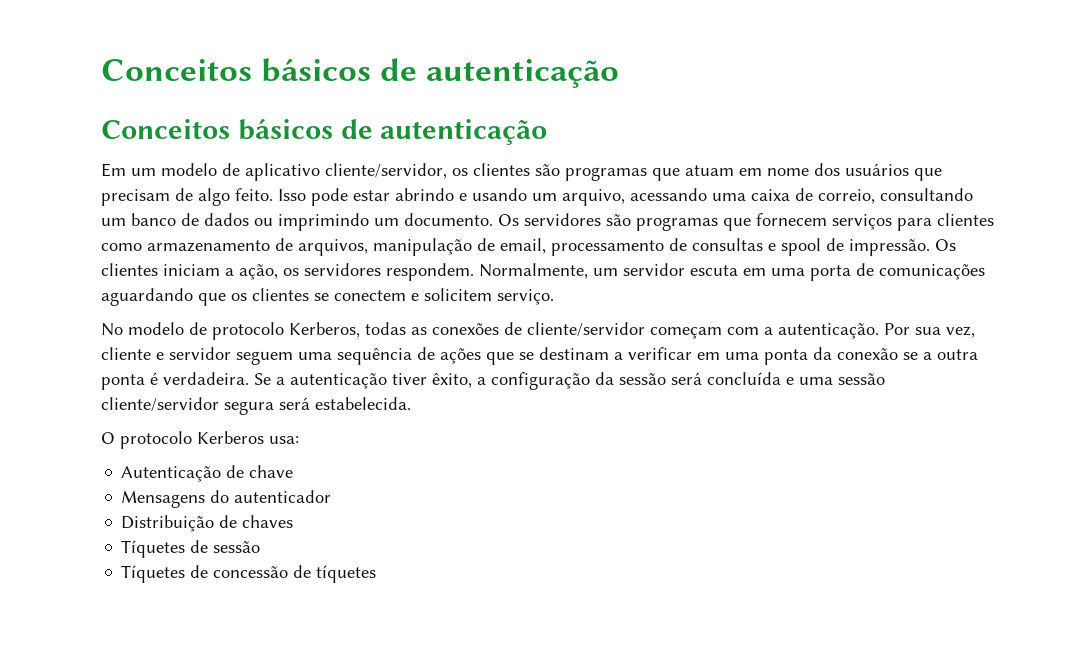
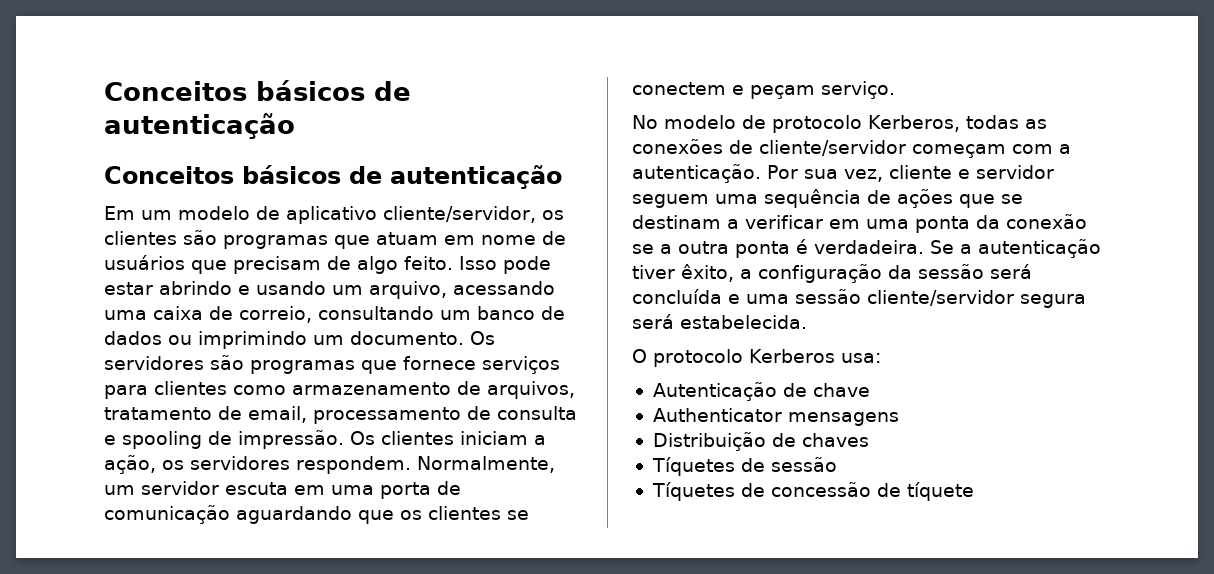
[814,163,840,176] dos -> [542,231,566,245] de
[756,213,827,226] fornecem -> [403,356,476,370] fornece
[373,238,472,256] manipulação -> [104,407,212,420] tratamento
[692,238,821,256] consultas e spool -> [497,406,577,420] [104,431,202,449] consulta e spooling
[879,264,985,280] comunicações -> [104,505,230,524] comunicação
[424,288,492,301] solicitem -> [750,85,815,99] peçam
[121,490,332,508] Mensagens do autenticador -> [652,408,899,426] Authenticator mensagens
[316,565,377,583] tíquetes -> [906,482,974,501] tíquete

